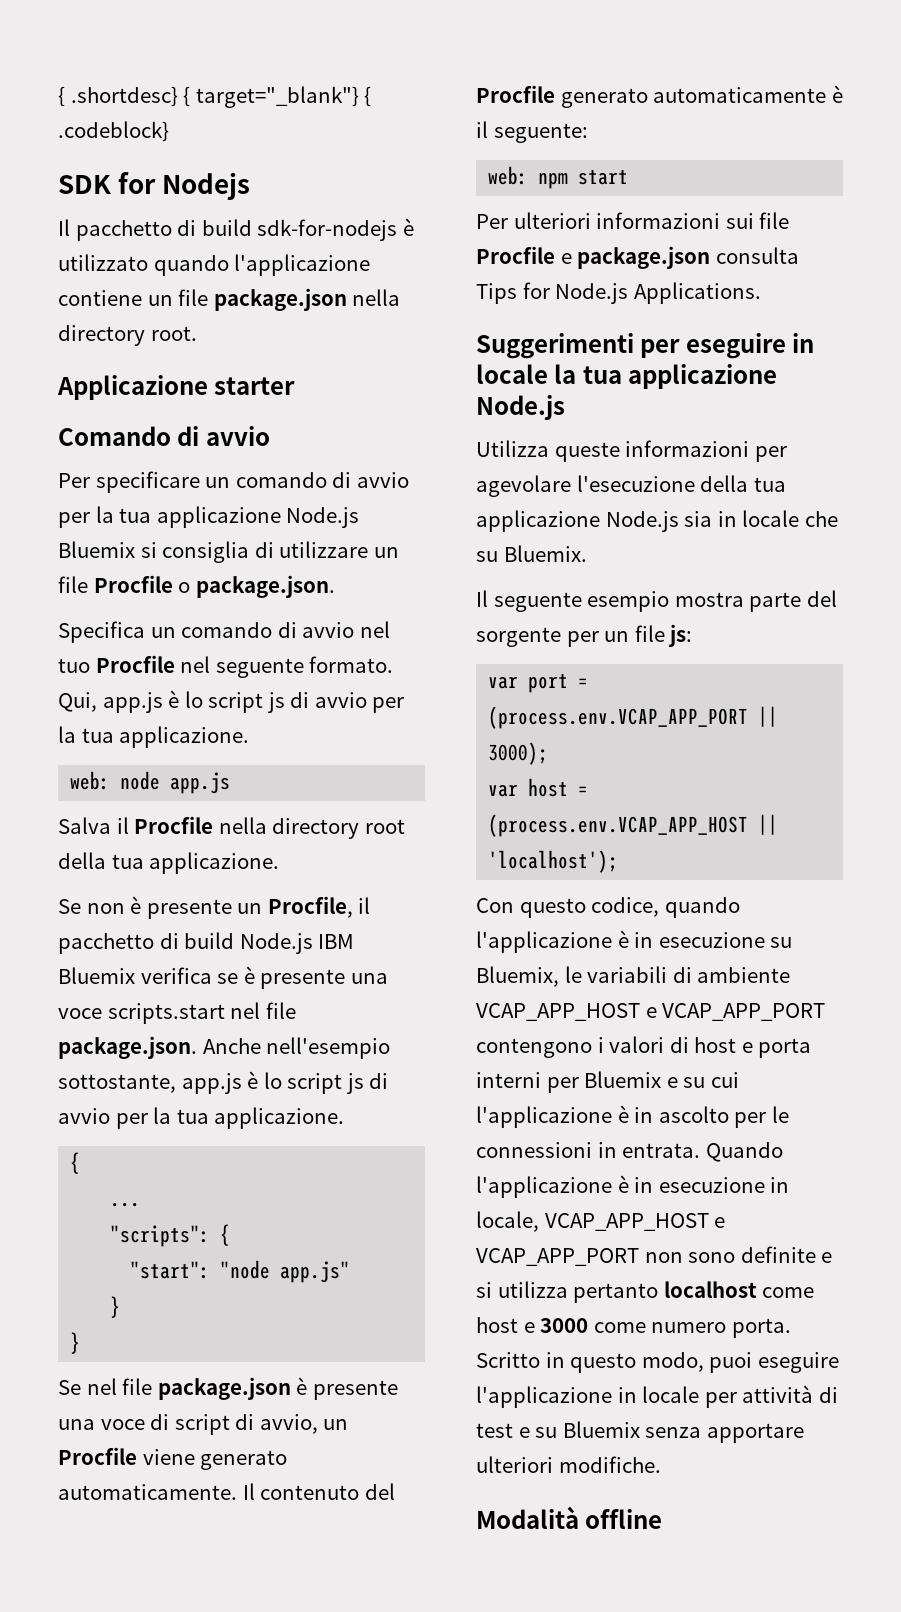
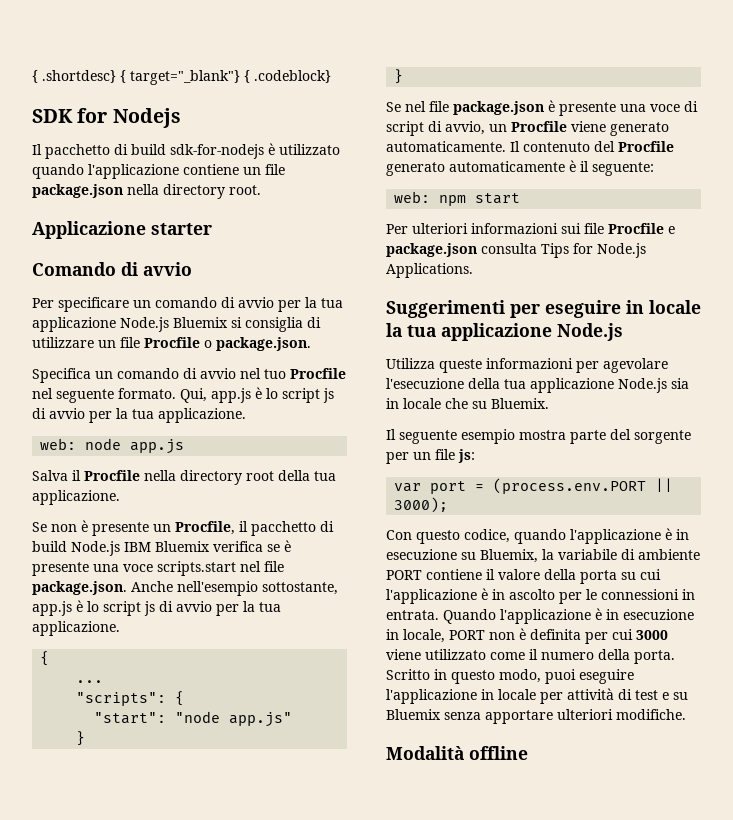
[488,706,749,729] (process.env.VCAP_APP_PORT -> [493,478,647,494] (process.env.PORT
[488,778,589,797] [488,814,779,837] [488,850,619,873] // var host = (process.env.VCAP_APP_HOST || 'localhost'); -> (449, 505) none
[564,966,791,983] [476,1003,826,1021] [476,1036,812,1058] [476,1071,678,1093] le variabili di ambiente VCAP_APP_HOST e VCAP_APP_PORT contengono i valori di host e porta interni per Bluemix e -> [542,549,700,560] [386,569,617,584] la variabile di ambiente PORT contiene il valore della porta
[544,1213,726,1231] [476,1246,833,1266] [476,1281,815,1303] [476,1317,727,1333] VCAP_APP_HOST e VCAP_APP_PORT non sono definite e si utilizza pertanto localhost come host e 3000 come numero -> [449,628,668,644] [386,649,630,660] PORT non è definita per cui 3000 viene utilizzato come il numero della

